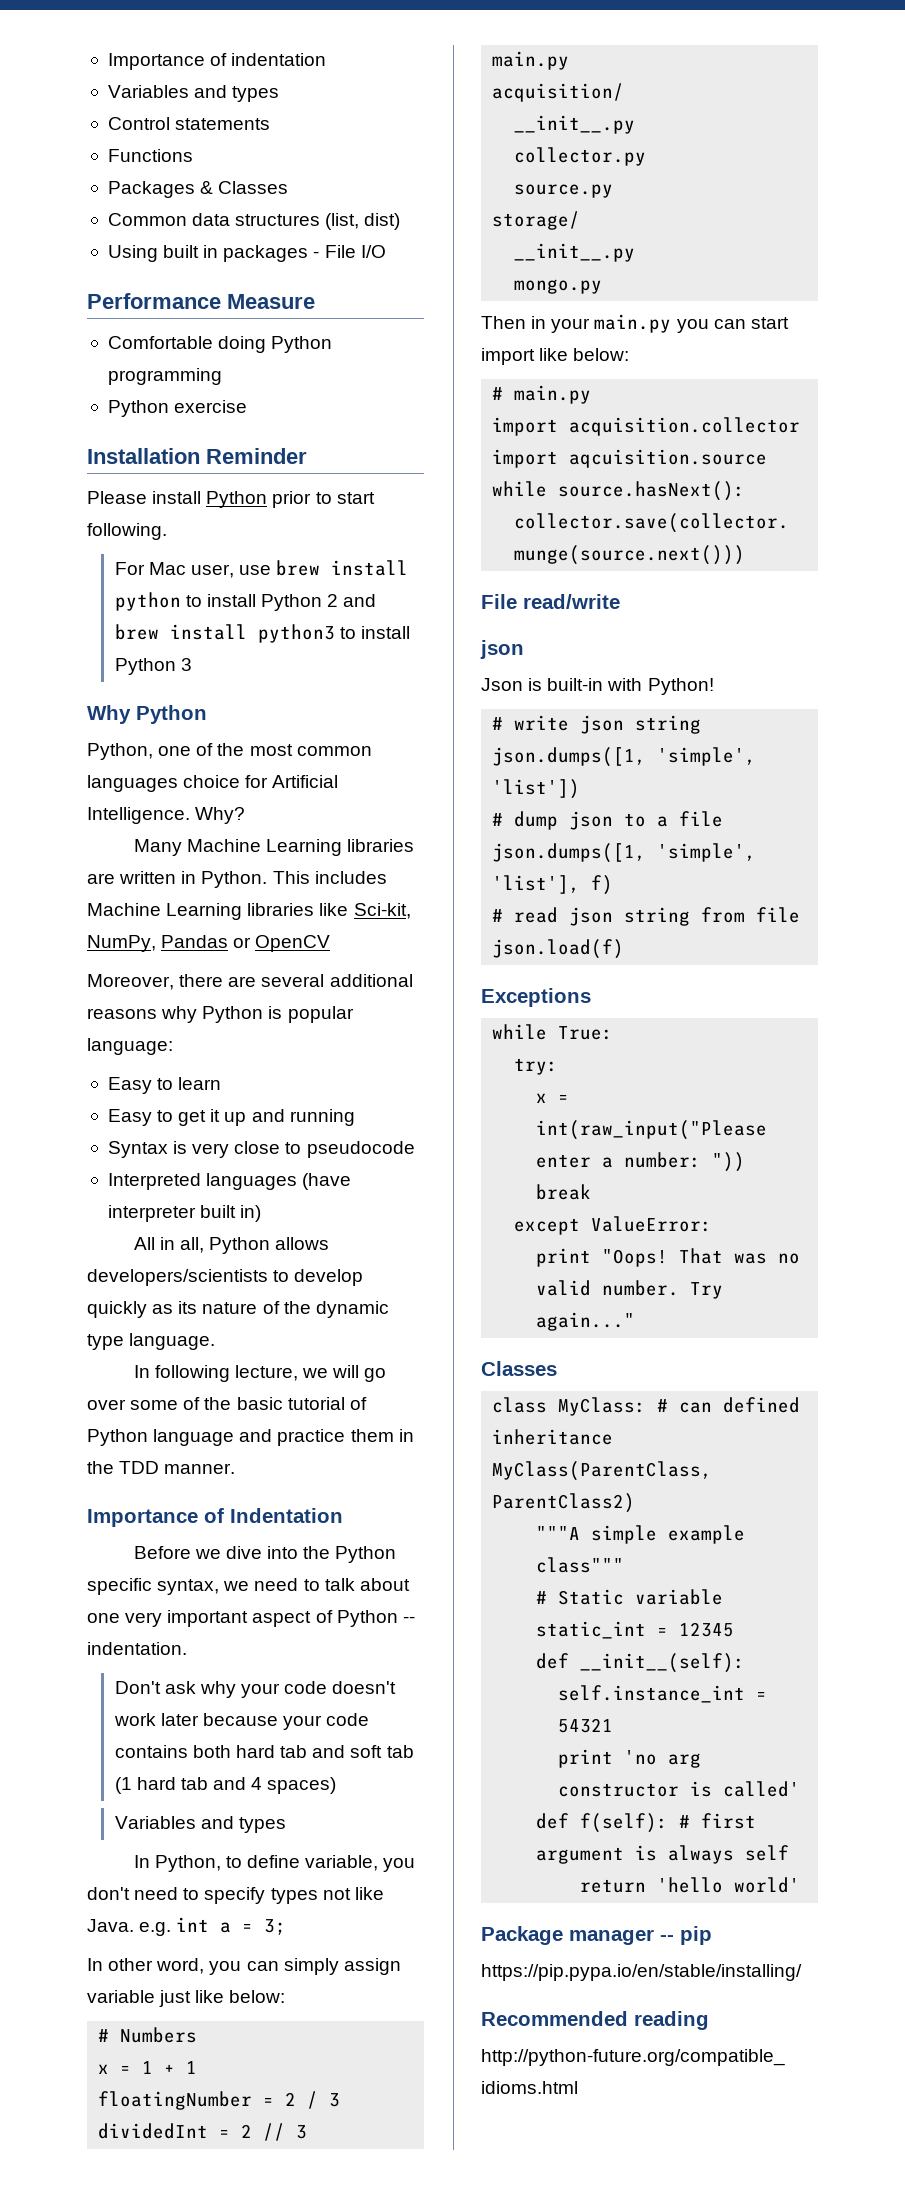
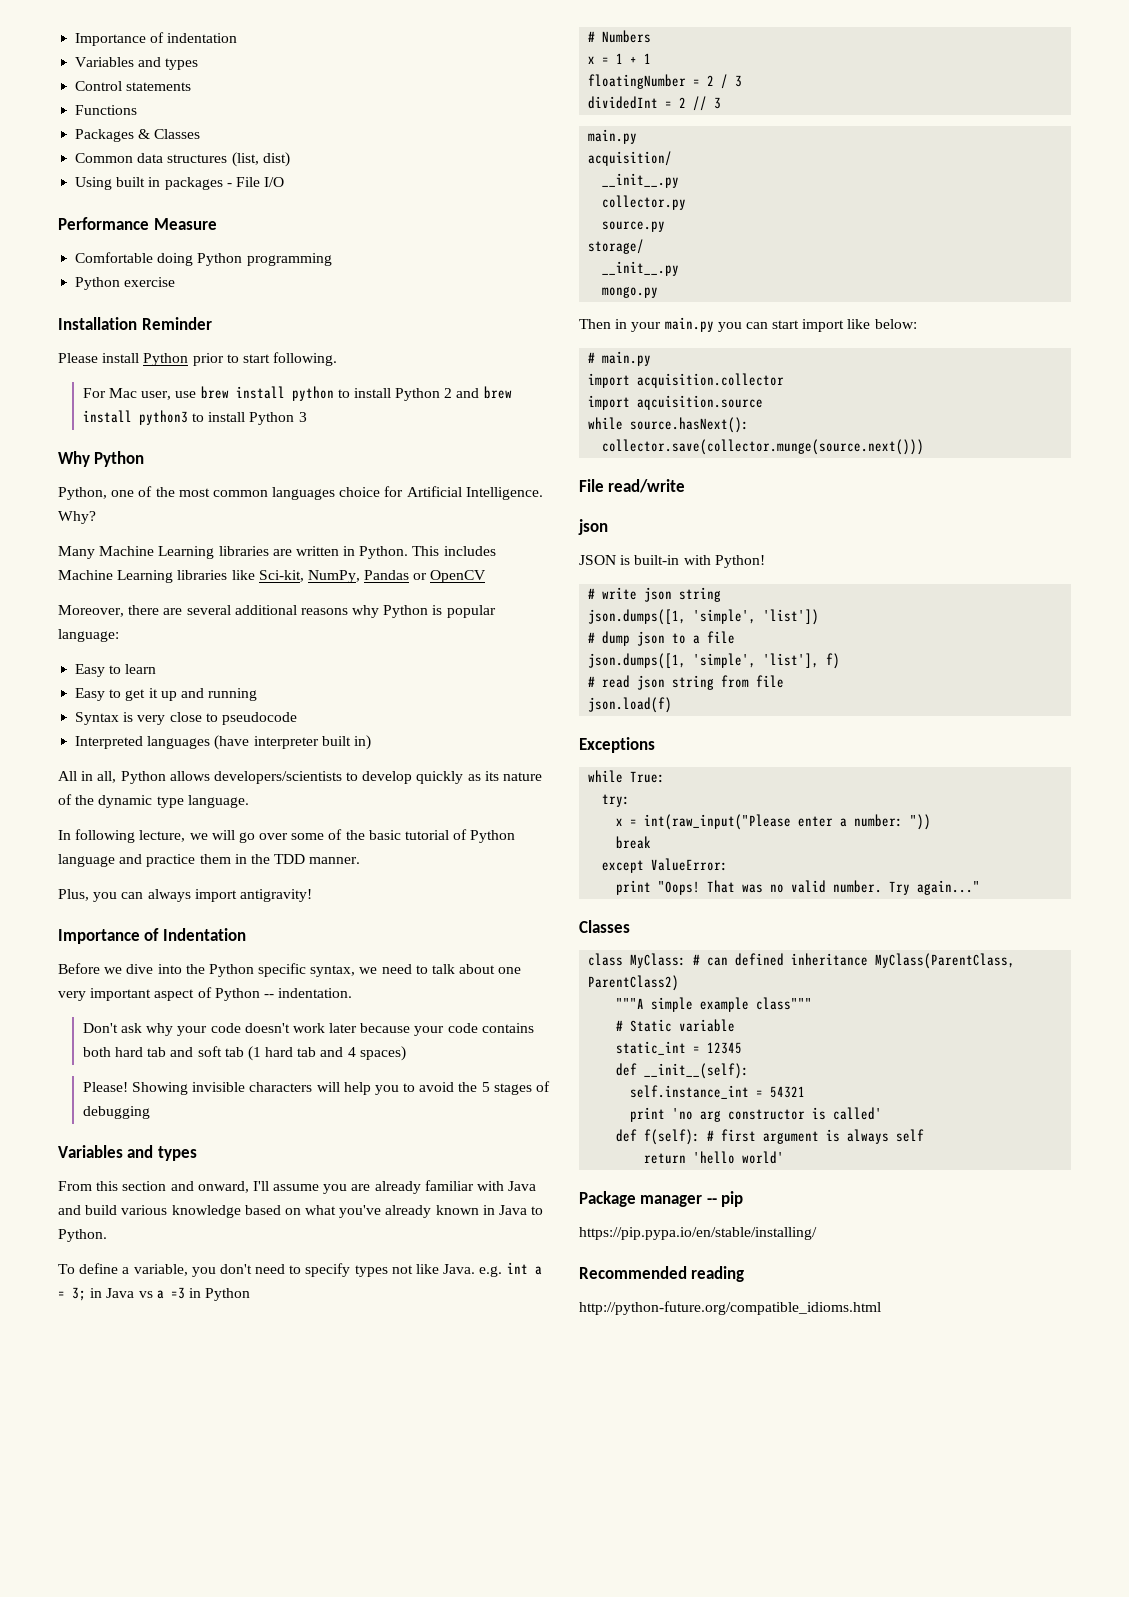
(236, 1468) none -> [58,889,312,902] // Plus, you can always import antigravity!
[114,1816,287,1833] [133,1855,301,1872] Variables and types // In Python, to define -> [82,1081,551,1095] [82,1106,150,1119] [58,1145,197,1161] [58,1180,537,1194] [58,1205,544,1218] [58,1229,107,1242] [58,1263,130,1274] Please! Showing invisible characters will help you to avoid the 5 stages of debugging // Variables and types // From this section and onward, I'll assume you are already familiar with Java and build various knowledge based on what you've already known in Java to Python. // To define a
[87,1958,401,1975] [87,1990,286,2007] // In other word, you can simply assign variable just like below: -> [90,1287,251,1301] in Java vs a =3 in Python
[481,678,523,691] Json -> [579,555,616,565] JSON

